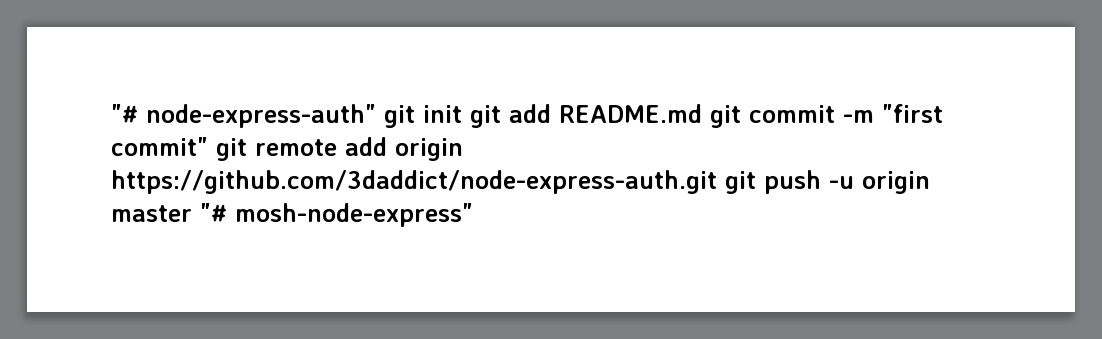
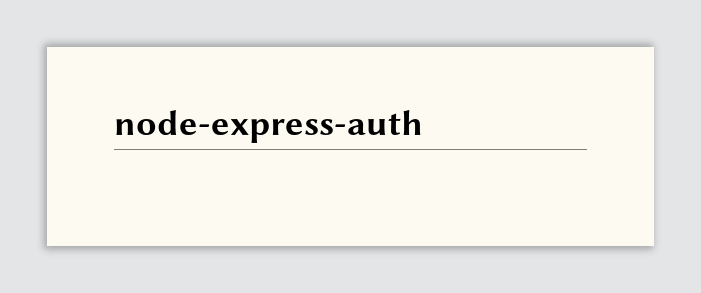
[111,104,943,128] [111,137,463,161] [111,170,930,194] [111,203,473,227] "# node-express-auth" git init git add README.md git commit -m "first commit" git remote add origin https://github.com/3daddict/node-express-auth.git git push -u origin master "# mosh-node-express" -> [114,110,423,143] node-express-auth

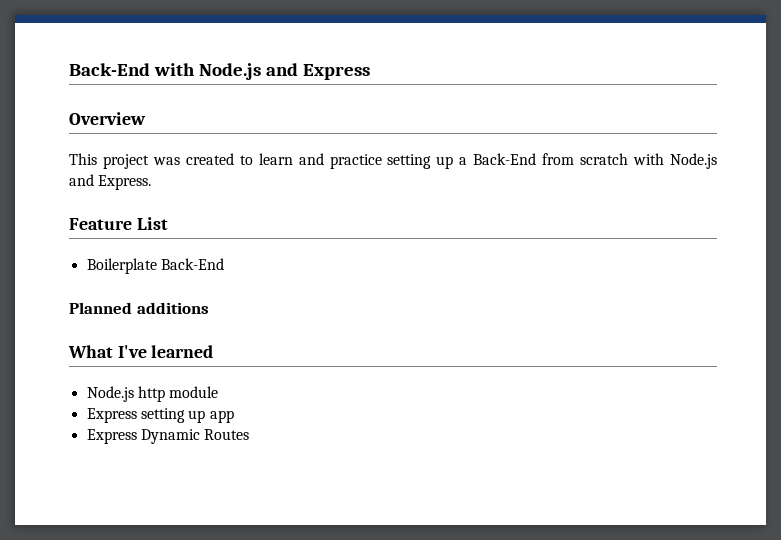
[114,110,423,143] node-express-auth -> [69,63,370,80] [69,112,146,125] [69,153,718,169] [69,174,152,190] [69,217,168,230] [86,258,224,274] [69,302,209,314] [68,345,214,358] [86,386,219,402] [86,408,234,423] [86,429,250,444] Back-End with Node.js and Express // Overview // This project was created to learn and practice setting up a Back-End from scratch with Node.js and Express. // Feature List // Boilerplate Back-End // Planned additions // What I've learned // Node.js http module // Express setting up app // Express Dynamic Routes

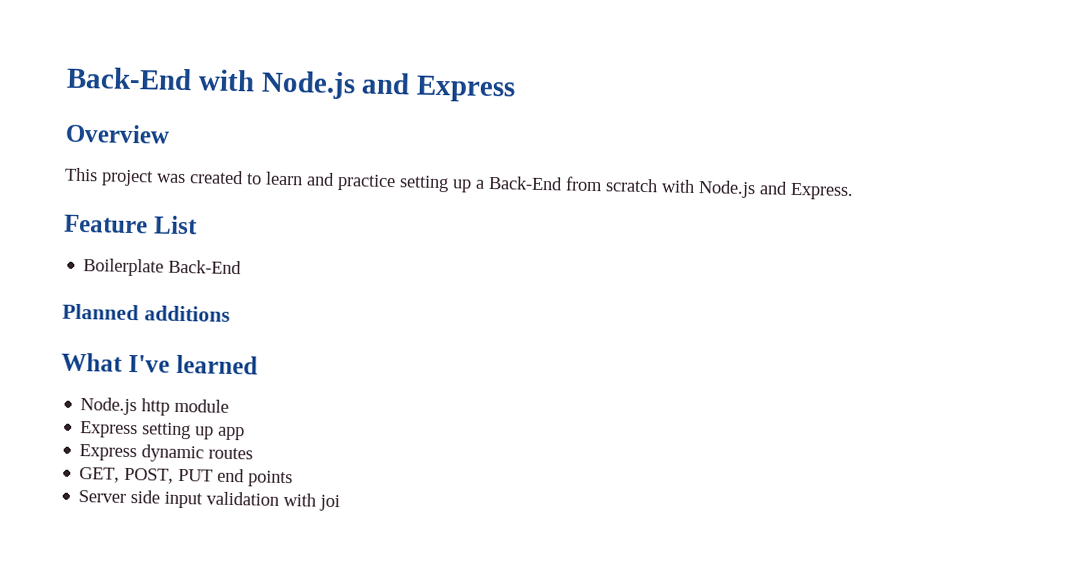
[140,429,250,444] Dynamic Routes -> [141,444,254,463] [79,467,294,488] [78,490,341,512] dynamic routes // GET, POST, PUT end points // Server side input validation with joi

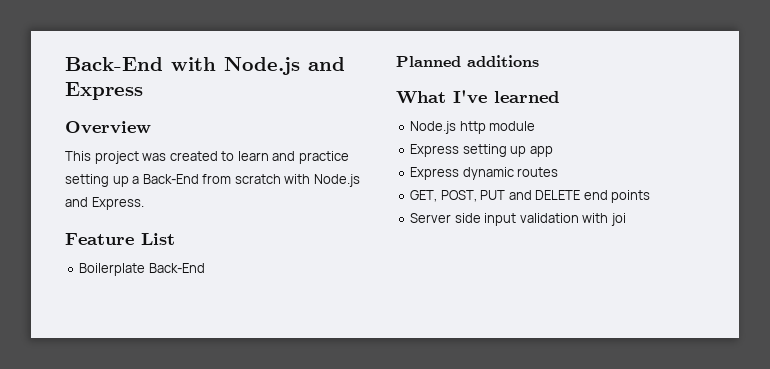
(214, 475) none -> [508,190,581,200] and DELETE

